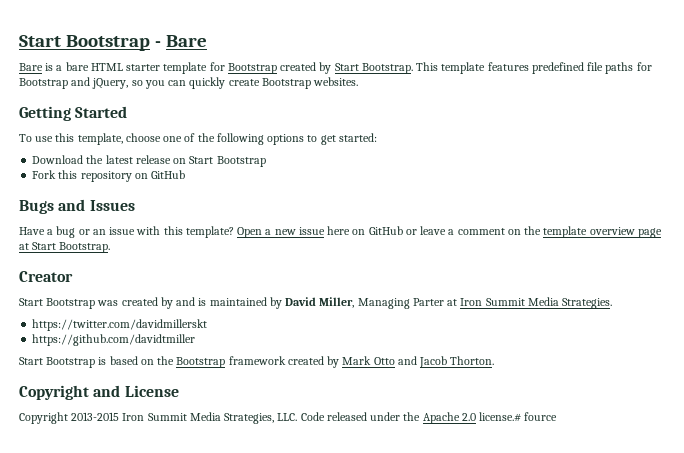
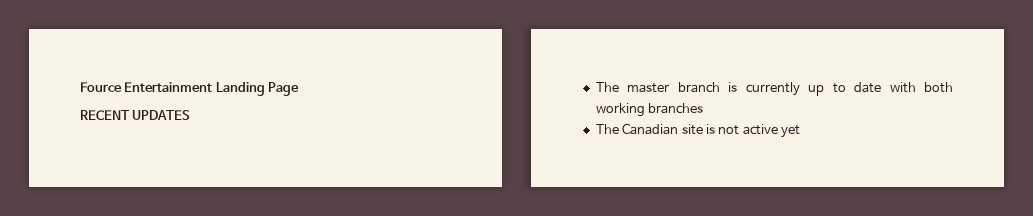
[19,35,207,51] [19,62,652,74] [19,77,359,89] [19,106,128,121] [19,133,377,145] [32,155,266,167] [32,170,186,182] [19,199,135,214] [19,226,662,238] [19,242,111,253] [19,271,73,282] [19,297,613,309] [32,319,208,331] [32,334,196,346] [19,356,495,368] [19,385,179,400] [19,412,558,424] Start Bootstrap - Bare // Bare is a bare HTML starter template for Bootstrap created by Start Bootstrap. This template features predefined file paths for Bootstrap and jQuery, so you can quickly create Bootstrap websites. // Getting Started // To use this template, choose one of the following options to get started: // Download the latest release on Start Bootstrap // Fork this repository on GitHub // Bugs and Issues // Have a bug or an issue with this template? Open a new issue here on GitHub or leave a comment on the template overview page at Start Bootstrap. // Creator // Start Bootstrap was created by and is maintained by David Miller, Managing Parter at Iron Summit Media Strategies. // https://twitter.com/davidmillerskt // https://github.com/davidtmiller // Start Bootstrap is based on the Bootstrap framework created by Mark Otto and Jacob Thorton. // Copyright and License // Copyright 2013-2015 Iron Summit Media Strategies, LLC. Code released under the Apache 2.0 license.# fource -> [80,82,300,96] [80,110,191,120] [595,82,953,96] [595,103,704,117] [595,123,800,138] Fource Entertainment Landing Page // RECENT UPDATES // The master branch is currently up to date with both working branches // The Canadian site is not active yet

